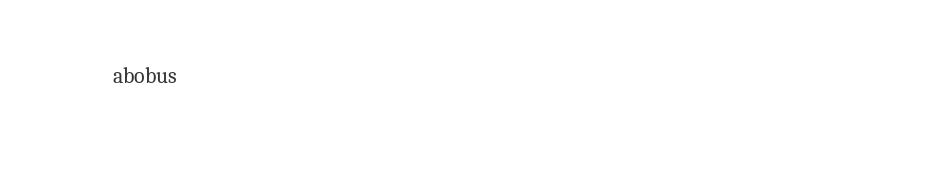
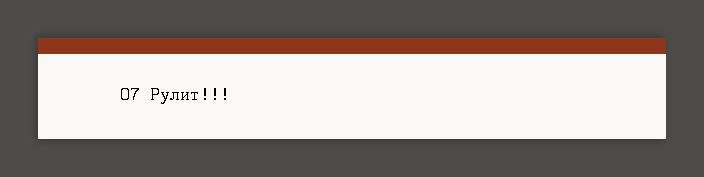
[113,67,177,83] abobus -> [120,86,230,104] О7 Рулит!!!

